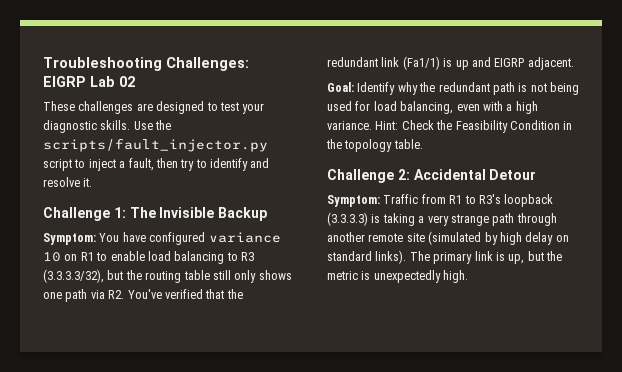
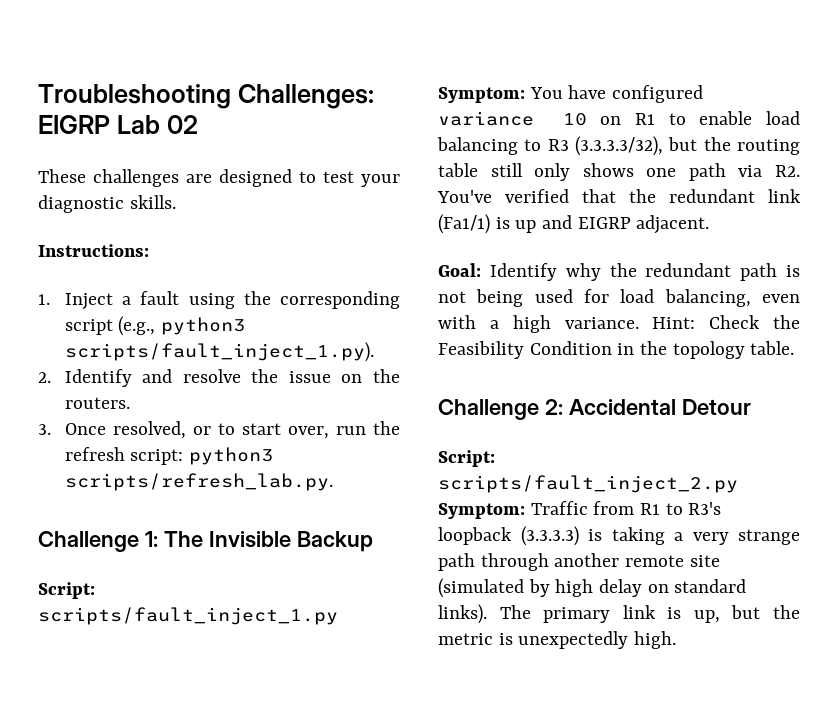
[133,120,172,130] [43,138,268,152] [43,158,270,171] [43,177,93,187] Use the scripts/fault_injector.py script to inject a fault, then try to identify and resolve it. -> [38,244,149,257] [38,291,400,310] [64,316,246,336] [64,342,374,362] [38,369,401,387] [64,397,130,409] [38,421,401,439] [64,447,274,465] [64,473,333,491] // Instructions: // 1. Inject a fault using the corresponding script (e.g., python3 scripts/fault_inject_1.py). // 2. Identify and resolve the issue on the routers. // 3. Once resolved, or to start over, run the refresh script: python3 scripts/refresh_lab.py.
(268, 214) none -> [38,582,95,599] [38,607,338,625] Script: scripts/fault_inject_1.py
(537, 174) none -> [438,450,495,467] [438,475,738,493] Script: scripts/fault_inject_2.py

